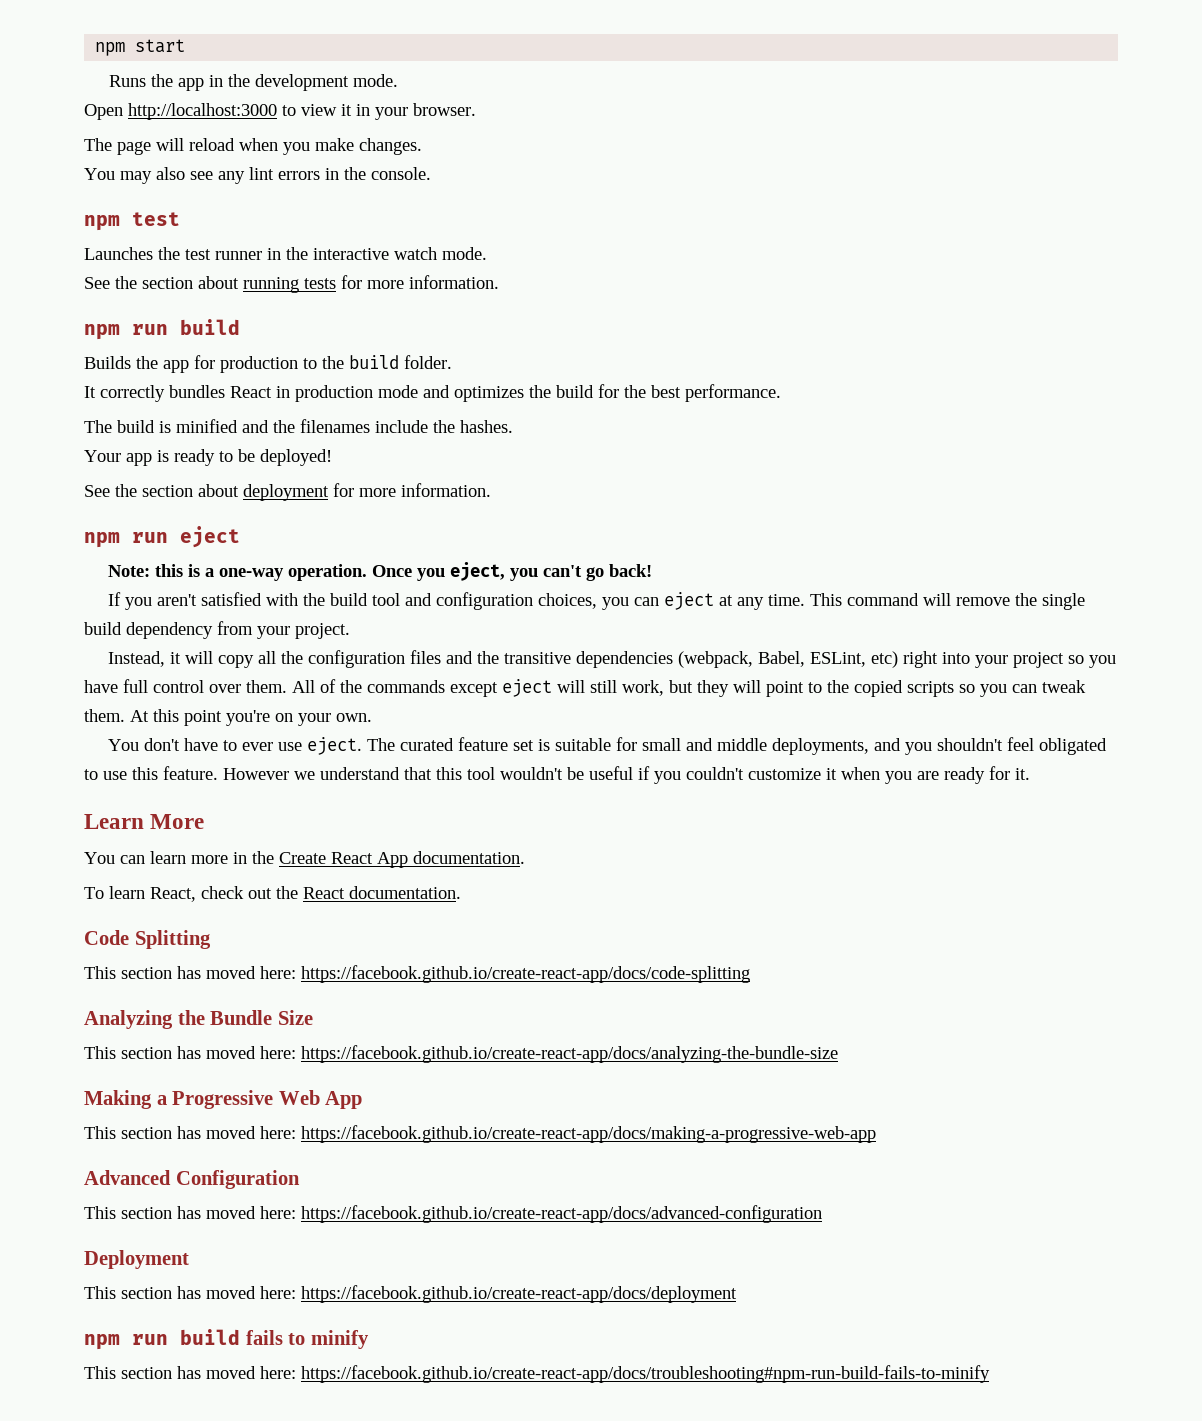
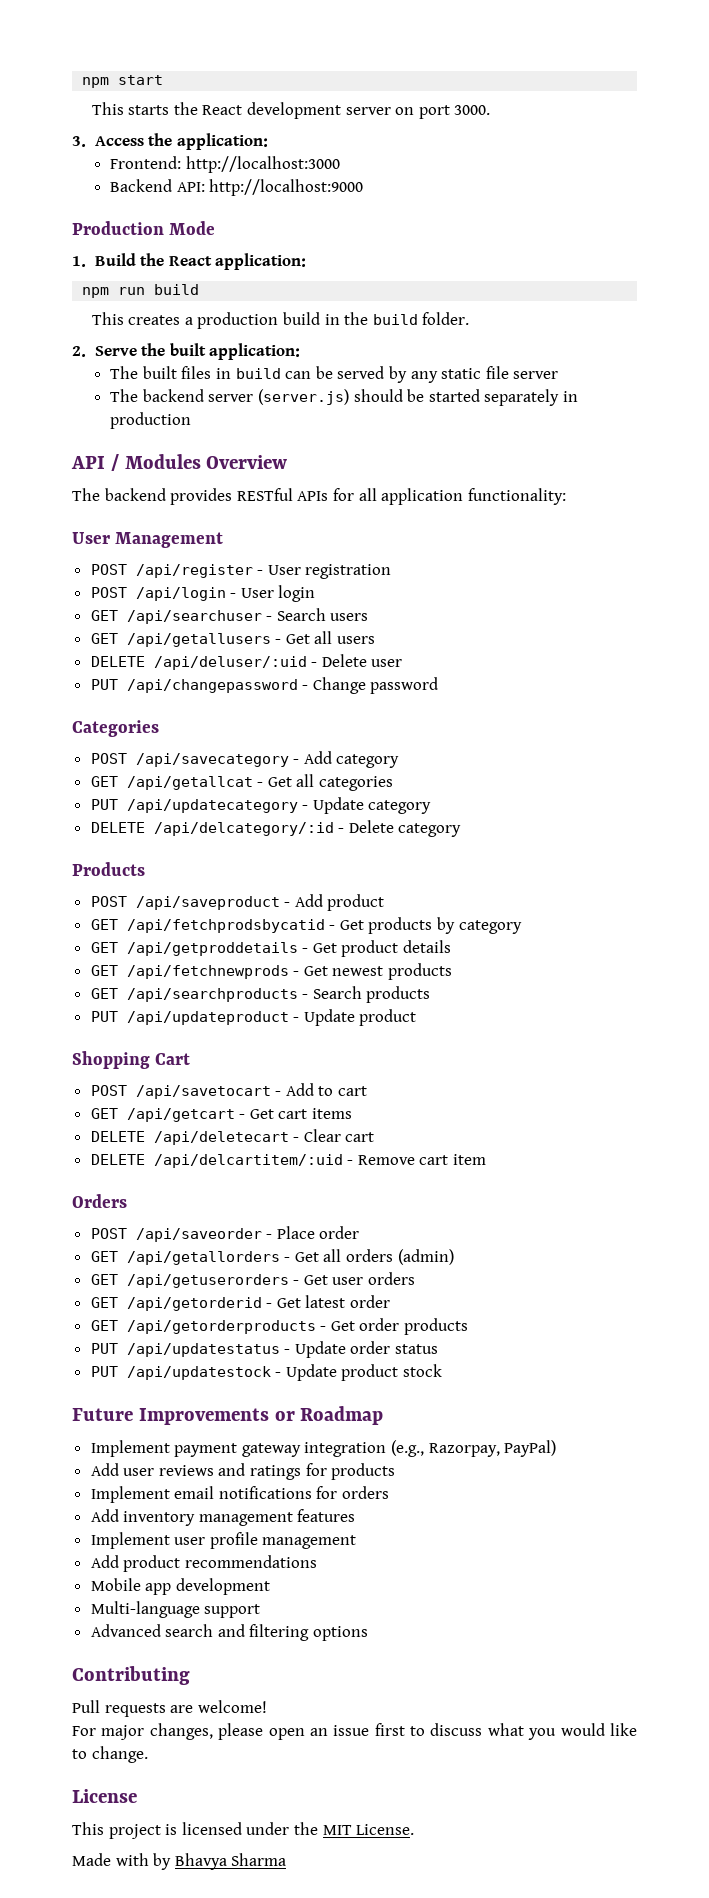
[108,74,398,91] [84,103,476,120] [84,138,422,155] [84,167,431,184] [84,212,180,231] [84,247,487,260] [84,275,499,293] [84,319,240,340] [84,355,452,373] [84,384,781,402] [84,419,513,433] [84,449,332,466] [84,483,491,501] [84,526,240,548] [108,562,653,581] [108,592,1086,610] [84,621,350,639] [108,650,1117,668] [84,679,1086,697] [84,709,372,726] [108,737,1108,755] [84,766,1030,784] [84,814,205,829] [84,851,525,868] [84,886,461,902] [84,930,211,949] [84,965,750,983] [84,1010,313,1029] [84,1045,838,1063] [84,1090,363,1109] [84,1125,876,1143] [84,1170,300,1189] [84,1205,822,1223] [84,1250,189,1269] [84,1285,737,1303] [84,1329,369,1350] [84,1365,990,1383] Runs the app in the development mode. // Open http://localhost:3000 to view it in your browser. // The page will reload when you make changes. // You may also see any lint errors in the console. // npm test // Launches the test runner in the interactive watch mode. // See the section about running tests for more information. // npm run build // Builds the app for production to the build folder. // It correctly bundles React in production mode and optimizes the build for the best performance. // The build is minified and the filenames include the hashes. // Your app is ready to be deployed! // See the section about deployment for more information. // npm run eject // Note: this is a one-way operation. Once you eject, you can't go back! // If you aren't satisfied with the build tool and configuration choices, you can eject at any time. This command will remove the single build dependency from your project. // Instead, it will copy all the configuration files and the transitive dependencies (webpack, Babel, ESLint, etc) right into your project so you have full control over them. All of the commands except eject will still work, but they will point to the copied scripts so you can tweak them. At this point you're on your own. // You don't have to ever use eject. The curated feature set is suitable for small and middle deployments, and you shouldn't feel obligated to use this feature. However we understand that this tool wouldn't be useful if you couldn't customize it when you are ready for it. // Learn More // You can learn more in the Create React App documentation. // To learn React, check out the React documentation. // Code Splitting // This section has moved here: https://facebook.github.io/create-react-app/docs/code-splitting // Analyzing the Bundle Size // This section has moved here: https://facebook.github.io/create-react-app/docs/analyzing-the-bundle-size // Making a Progressive Web App // This section has moved here: https://facebook.github.io/create-react-app/docs/making-a-progressive-web-app // Advanced Configuration // This section has moved here: https://facebook.github.io/create-react-app/docs/advanced-configuration // Deployment // This section has moved here: https://facebook.github.io/create-react-app/docs/deployment // npm run build fails to minify // This section has moved here: https://facebook.github.io/create-react-app/docs/troubleshooting#npm-run-build-fails-to-minify -> [91,102,491,119] [72,133,268,150] [110,156,340,173] [110,179,364,196] [72,221,216,235] [72,253,307,270] [82,284,200,298] [91,312,470,329] [72,343,301,360] [110,366,559,383] [110,389,578,406] [110,412,192,429] [71,454,288,471] [72,488,566,505] [72,532,224,548] [90,564,392,579] [90,585,316,602] [90,608,369,624] [90,631,376,647] [90,654,403,670] [90,677,439,694] [72,720,159,737] [90,751,400,768] [90,774,394,791] [90,797,432,814] [90,820,462,837] [72,862,145,876] [90,894,385,911] [90,917,522,934] [90,940,452,957] [90,963,453,980] [90,986,431,1003] [90,1009,417,1026] [72,1051,191,1069] [90,1083,368,1099] [90,1108,353,1122] [90,1129,375,1145] [90,1154,487,1168] [72,1194,127,1208] [90,1226,360,1242] [90,1249,454,1265] [90,1272,416,1288] [90,1295,391,1311] [90,1318,469,1335] [90,1341,439,1358] [90,1364,443,1381] [72,1406,384,1425] [90,1440,557,1457] [90,1463,396,1480] [90,1486,390,1503] [90,1509,356,1526] [90,1532,357,1549] [90,1555,317,1572] [90,1578,270,1595] [90,1601,261,1618] [90,1624,369,1641] [72,1666,190,1685] [72,1700,267,1717] [72,1723,637,1740] [72,1746,148,1763] [72,1789,137,1803] [72,1822,415,1839] [72,1853,287,1870] This starts the React development server on port 3000. // 3. Access the application: // Frontend: http://localhost:3000 // Backend API: http://localhost:9000 // Production Mode // 1. Build the React application: // npm run build // This creates a production build in the build folder. // 2. Serve the built application: // The built files in build can be served by any static file server // The backend server (server.js) should be started separately in production // API / Modules Overview // The backend provides RESTful APIs for all application functionality: // User Management // POST /api/register - User registration // POST /api/login - User login // GET /api/searchuser - Search users // GET /api/getallusers - Get all users // DELETE /api/deluser/:uid - Delete user // PUT /api/changepassword - Change password // Categories // POST /api/savecategory - Add category // GET /api/getallcat - Get all categories // PUT /api/updatecategory - Update category // DELETE /api/delcategory/:id - Delete category // Products // POST /api/saveproduct - Add product // GET /api/fetchprodsbycatid - Get products by category // GET /api/getproddetails - Get product details // GET /api/fetchnewprods - Get newest products // GET /api/searchproducts - Search products // PUT /api/updateproduct - Update product // Shopping Cart // POST /api/savetocart - Add to cart // GET /api/getcart - Get cart items // DELETE /api/deletecart - Clear cart // DELETE /api/delcartitem/:uid - Remove cart item // Orders // POST /api/saveorder - Place order // GET /api/getallorders - Get all orders (admin) // GET /api/getuserorders - Get user orders // GET /api/getorderid - Get latest order // GET /api/getorderproducts - Get order products // PUT /api/updatestatus - Update order status // PUT /api/updatestock - Update product stock // Future Improvements or Roadmap // Implement payment gateway integration (e.g., Razorpay, PayPal) // Add user reviews and ratings for products // Implement email notifications for orders // Add inventory management features // Implement user profile management // Add product recommendations // Mobile app development // Multi-language support // Advanced search and filtering options // Contributing // Pull requests are welcome! // For major changes, please open an issue first to discuss what you would like to change. // License // This project is licensed under the MIT License. // Made with by Bhavya Sharma

